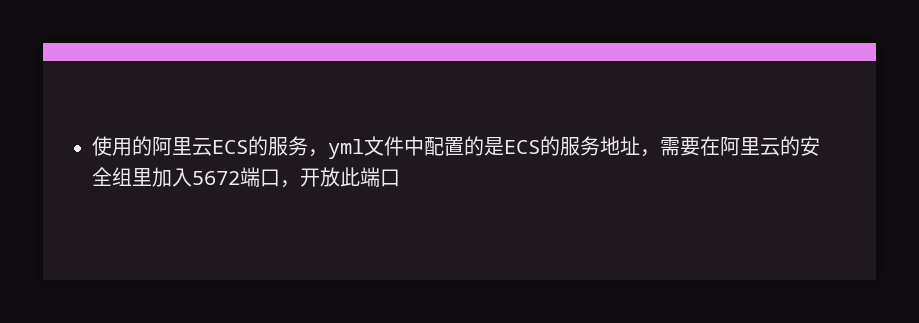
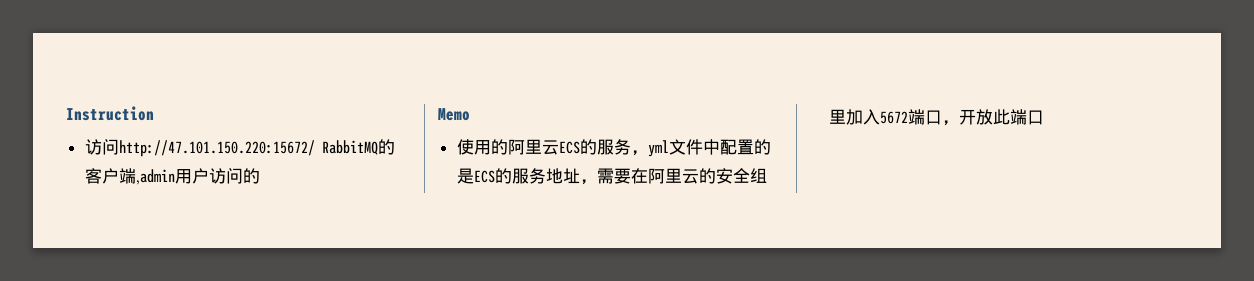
(92, 146) none -> [66,106,154,121] [84,139,395,157] [84,168,260,185] [438,108,470,121] Instruction // 访问http://47.101.150.220:15672/ RabbitMQ的客户端,admin用户访问的 // Memo //

